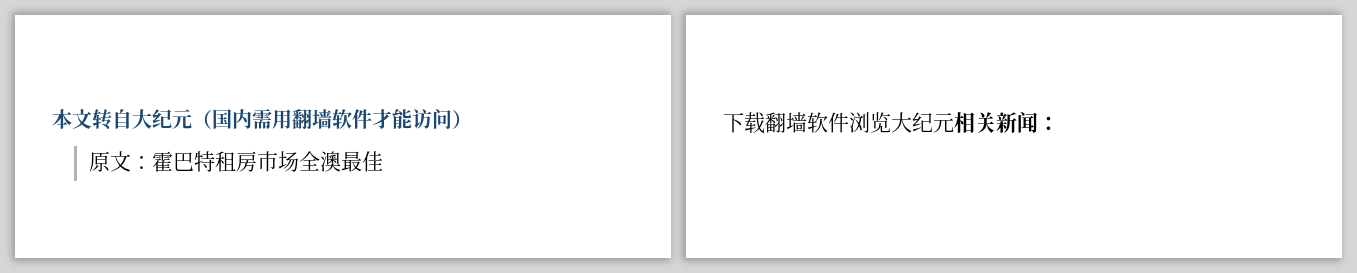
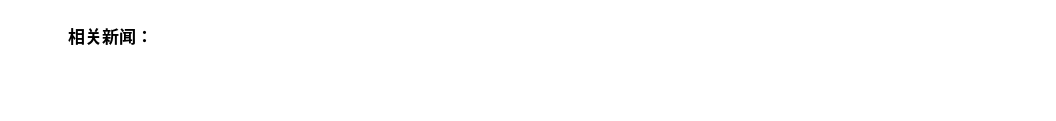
[52,108,472,130] [88,151,383,172] [723,112,954,134] 本文转自大纪元（国内需用翻墙软件才能访问） // 原文：霍巴特租房市场全澳最佳 // 下载翻墙软件浏览大纪元 -> (68, 36) none

